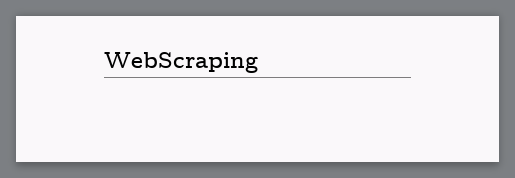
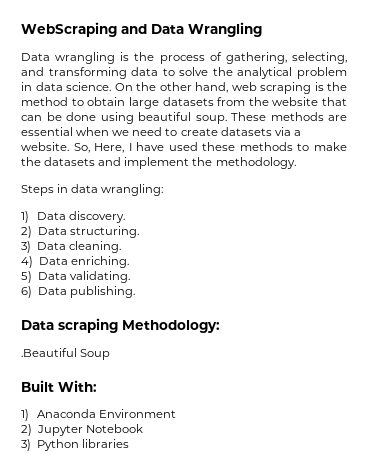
(258, 62) none -> [121,22,262,37] [21,52,347,64] [21,67,347,79] [21,82,347,94] [21,97,347,109] [21,112,347,124] [21,127,301,136] [21,142,347,153] [21,157,296,169] [21,184,164,196] [21,211,125,223] [21,226,139,238] [21,241,121,253] [21,256,129,268] [21,271,130,283] [21,286,135,298] [21,318,220,333] [21,348,111,360] [21,380,97,392] [21,409,176,421] [21,424,143,436] [21,439,129,451] and Data Wrangling // Data wrangling is the process of gathering, selecting, and transforming data to solve the analytical problem in data science. On the other hand, web scraping is the method to obtain large datasets from the website that can be done using beautiful soup. These methods are essential when we need to create datasets via a website. So, Here, I have used these methods to make the datasets and implement the methodology. // Steps in data wrangling: // 1) Data discovery. // 2) Data structuring. // 3) Data cleaning. // 4) Data enriching. // 5) Data validating. // 6) Data publishing. // Data scraping Methodology: // .Beautiful Soup // Built With: // 1) Anaconda Environment // 2) Jupyter Notebook // 3) Python libraries

